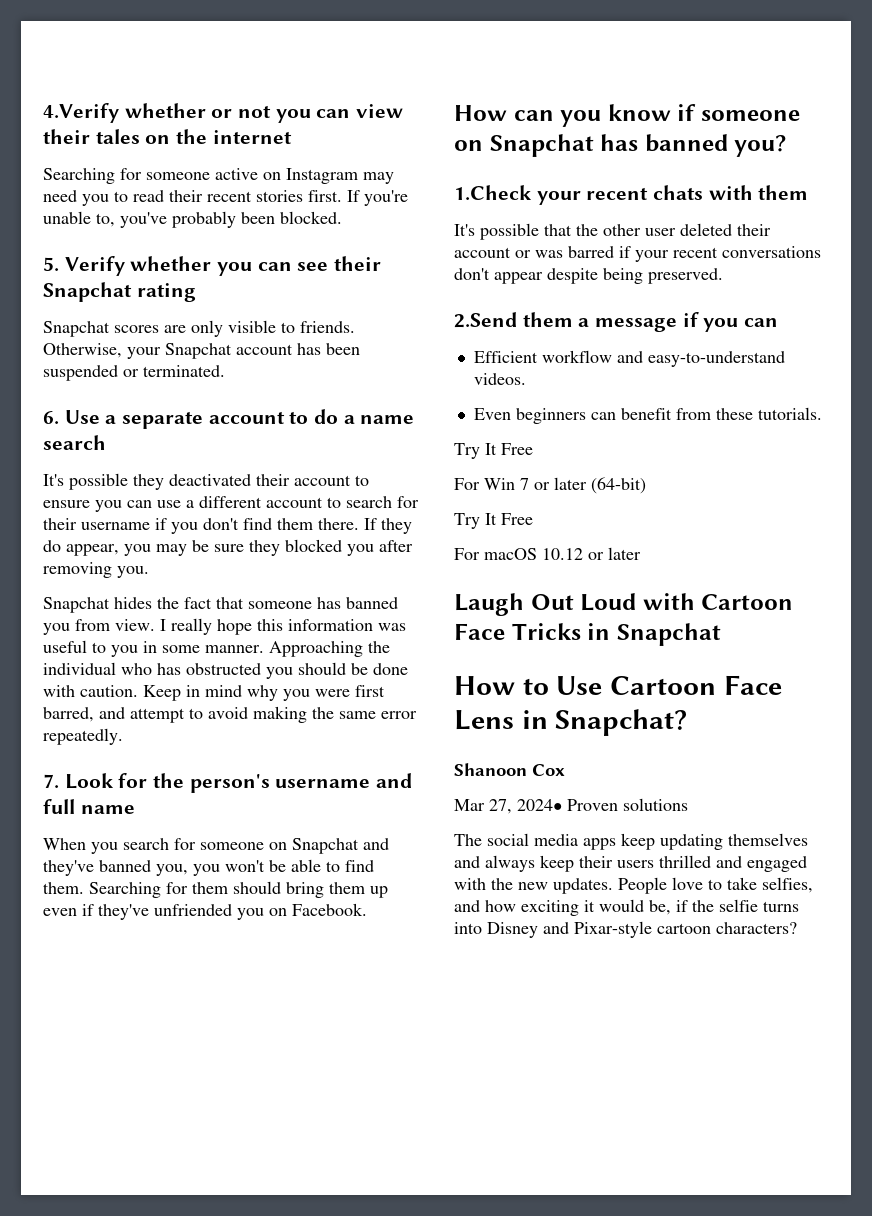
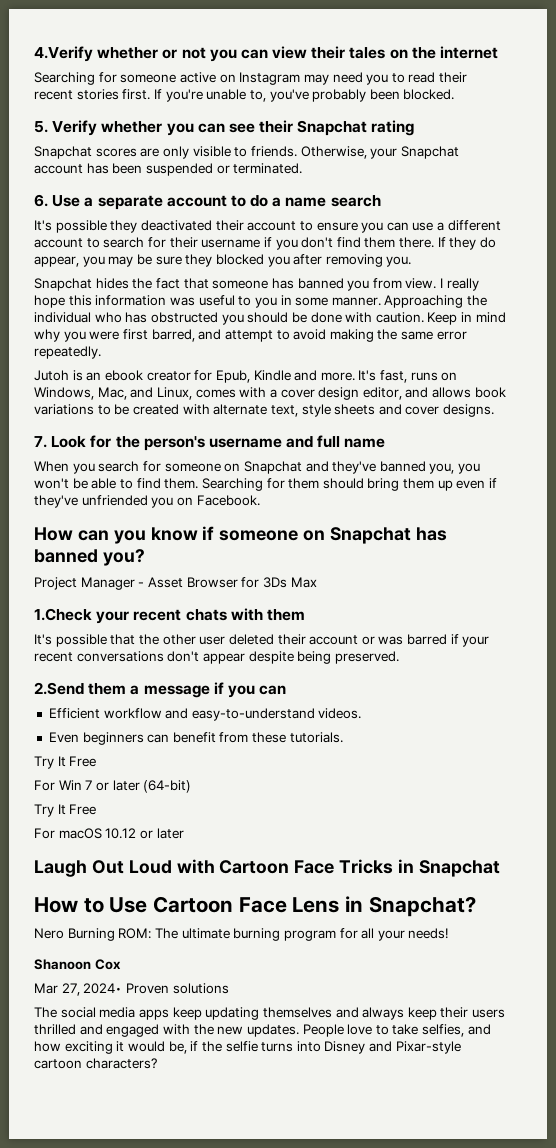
(123, 736) none -> [34,370,458,383] [34,387,506,400] [34,404,495,417] // Jutoh is an ebook creator for Epub, Kindle and more. It's fast, runs on Windows, Mac, and Linux, comes with a cover design editor, and allows book variations to be created with alternate text, style sheets and cover designs.
(787, 146) none -> [34,577,317,590] // Project Manager - Asset Browser for 3Ds Max
(688, 722) none -> [34,928,449,941] // Nero Burning ROM: The ultimate burning program for all your needs!

